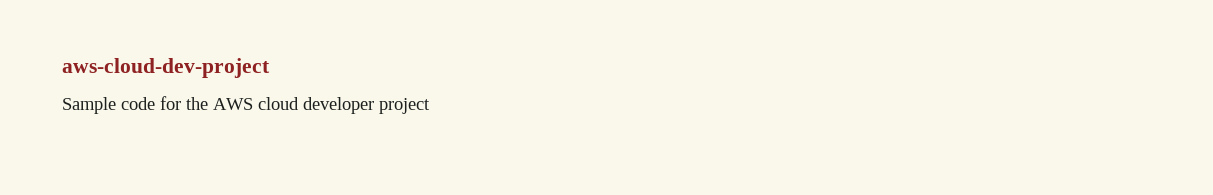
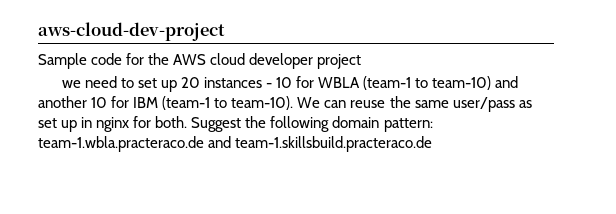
(430, 106) none -> [61,76,519,92] [38,96,532,112] [38,116,433,132] [38,136,433,152] // we need to set up 20 instances - 10 for WBLA (team-1 to team-10) and another 10 for IBM (team-1 to team-10). We can reuse the same user/pass as set up in nginx for both. Suggest the following domain pattern: team-1.wbla.practeraco.de and team-1.skillsbuild.practeraco.de

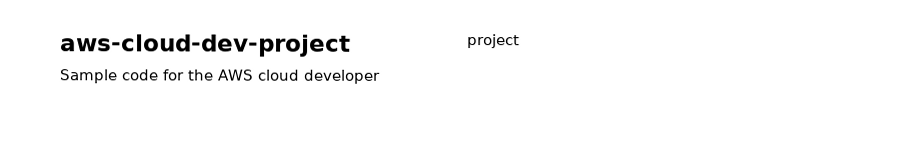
[61,76,519,92] [38,96,532,112] [38,116,433,132] [38,136,433,152] // we need to set up 20 instances - 10 for WBLA (team-1 to team-10) and another 10 for IBM (team-1 to team-10). We can reuse the same user/pass as set up in nginx for both. Suggest the following domain pattern: team-1.wbla.practeraco.de and team-1.skillsbuild.practeraco.de -> (520, 41) none

